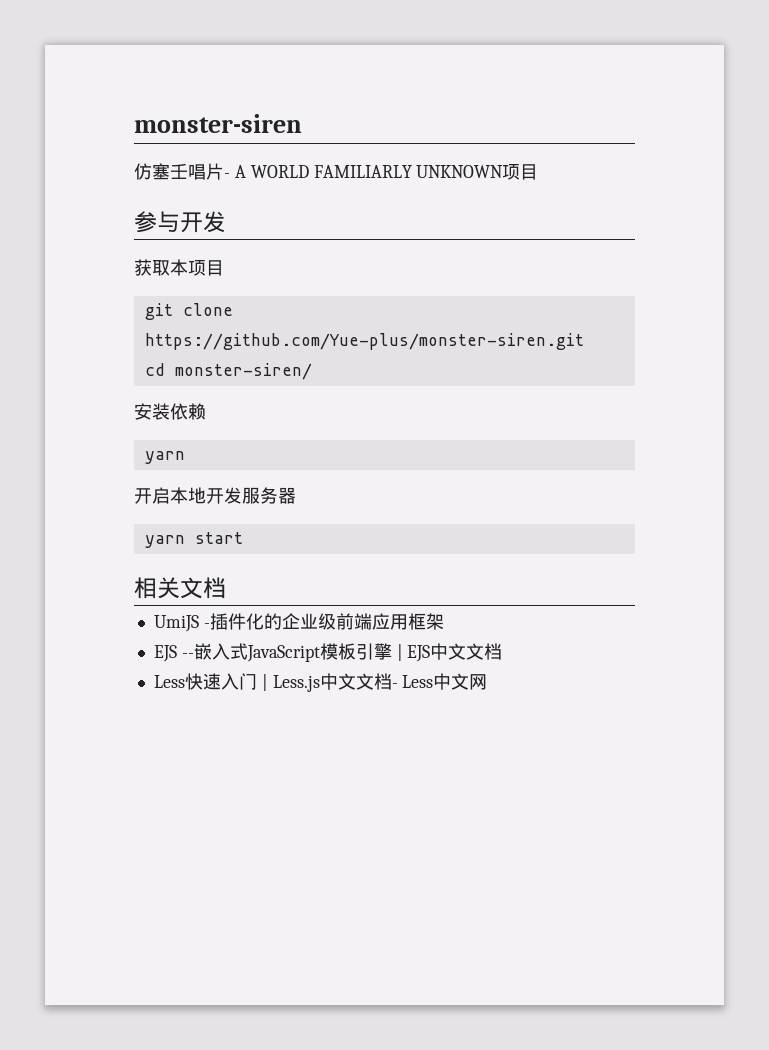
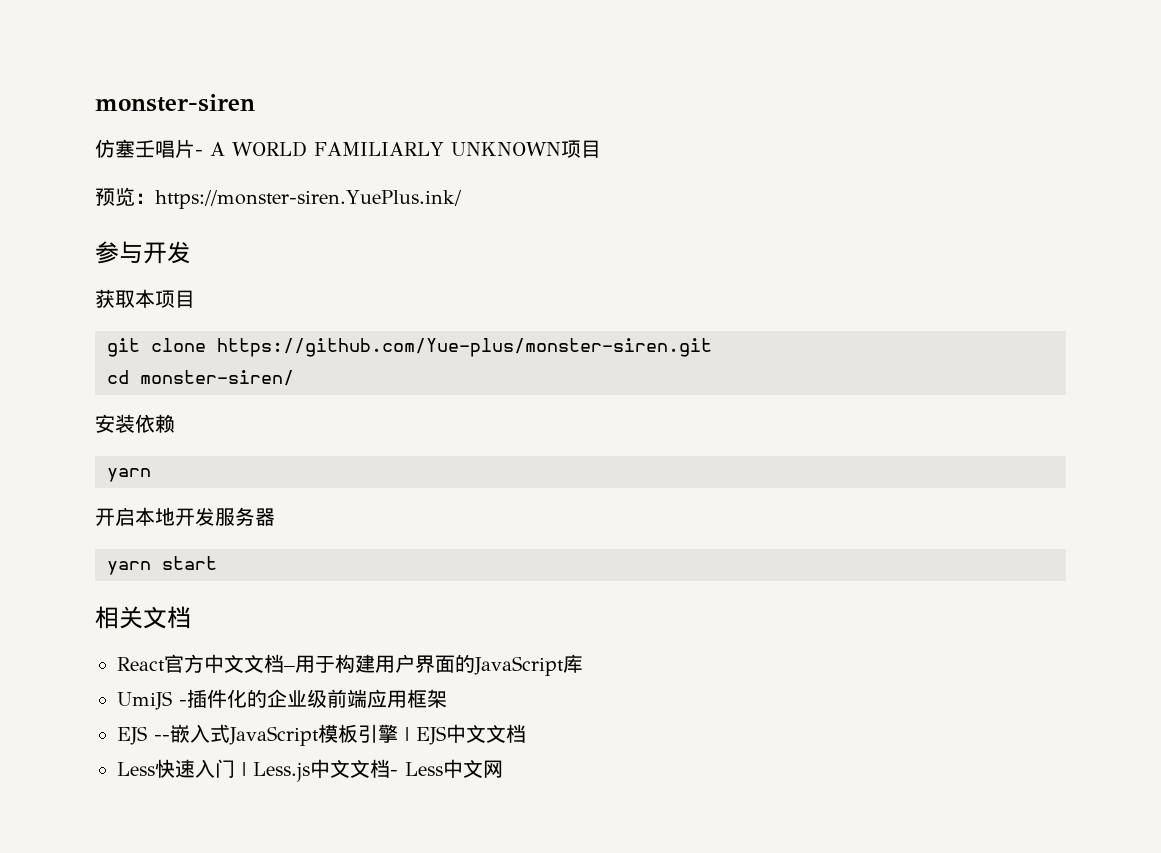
(539, 172) none -> [95,187,462,209] // 预览：https://monster-siren.YuePlus.ink/
(226, 588) none -> [117,654,583,676] // React官方中文文档–用于构建用户界面的JavaScript库

